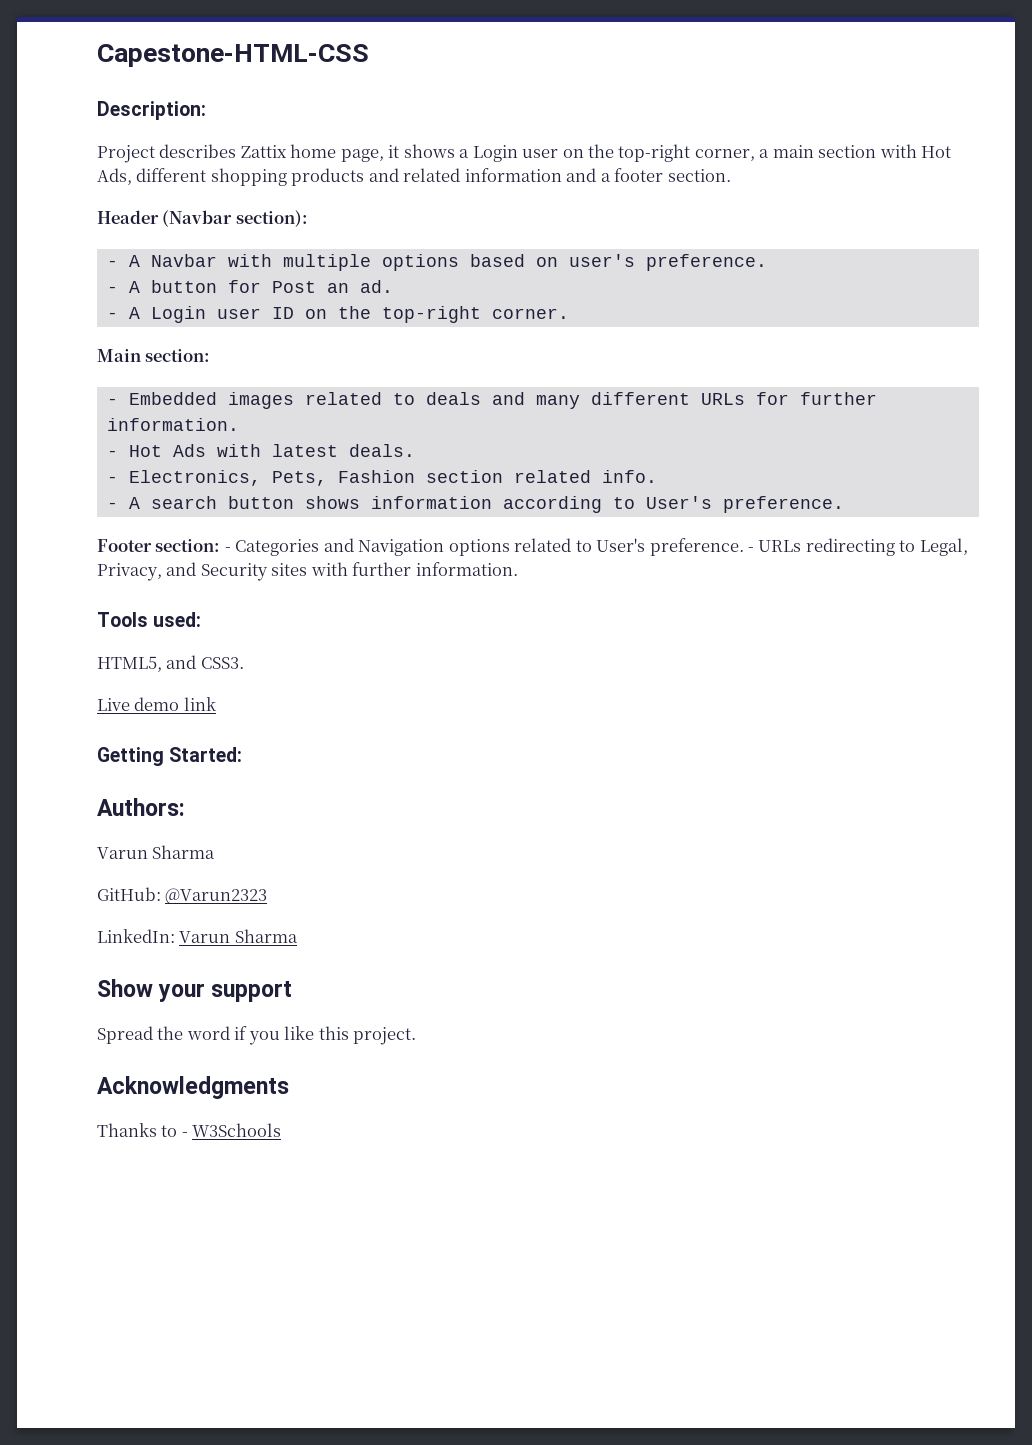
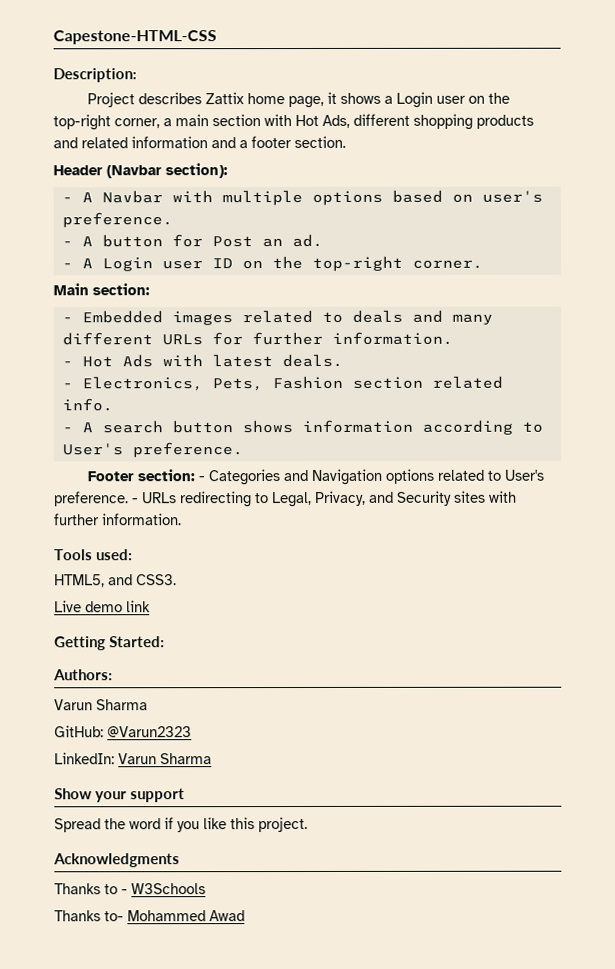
(282, 1130) none -> [54,910,245,922] // Thanks to- Mohammed Awad

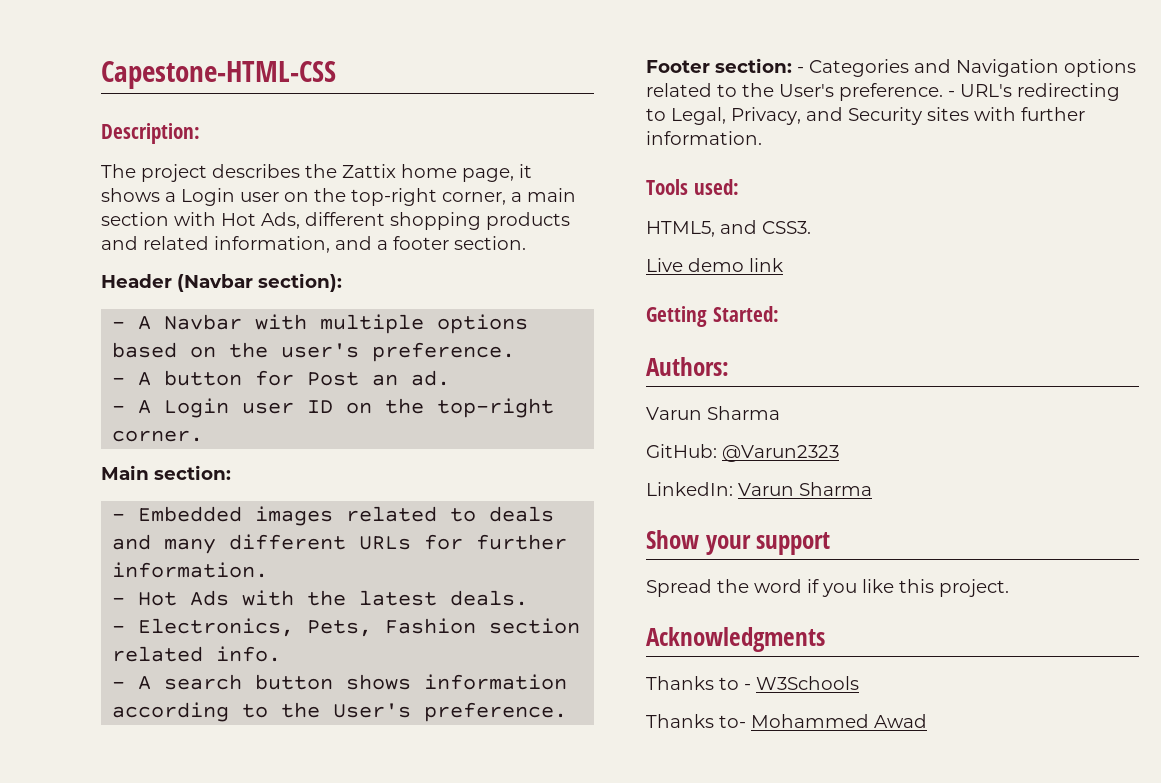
[87,92,203,108] Project describes -> [101,164,337,182] The project describes the
[131,136,208,149] information -> [214,236,330,253] information,
(473, 198) none -> [229,342,269,358] the
(203, 360) none -> [307,590,347,606] the
(543, 427) none -> [281,702,321,718] the
(502, 475) none -> [742,83,774,97] the
[142,492,177,504] URLs -> [960,84,1012,97] URL's

